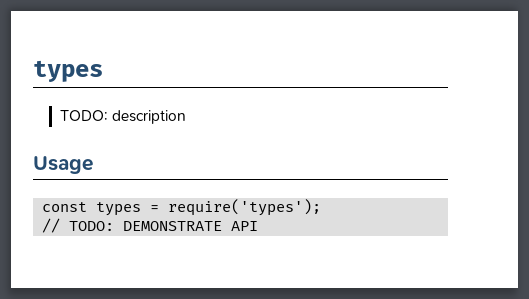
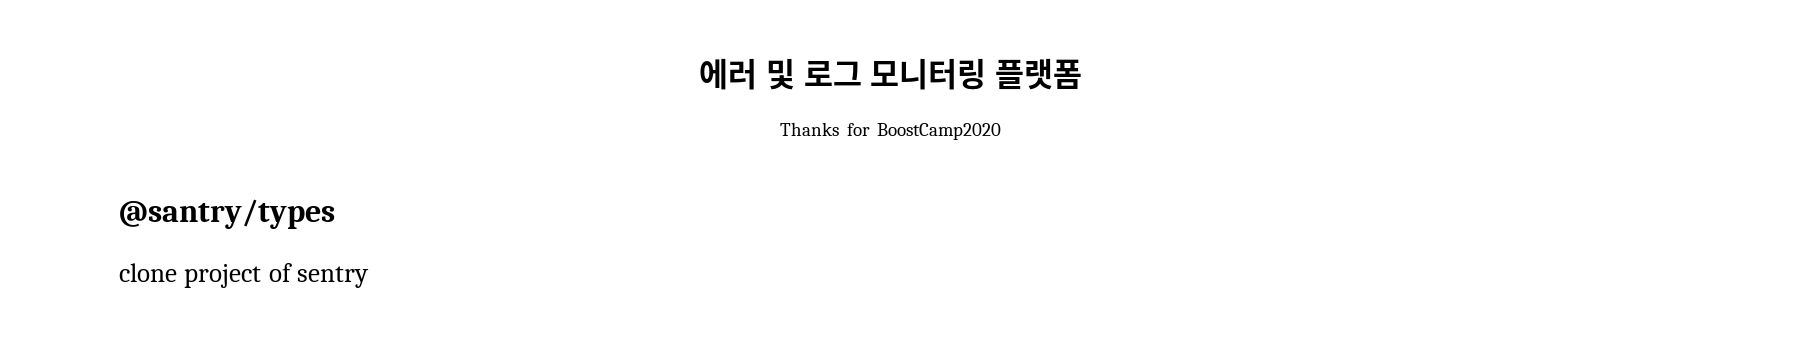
[33,60,103,82] [60,110,187,124] [33,156,93,174] [42,199,322,216] [42,218,259,233] types // TODO: description // Usage // const types = require('types'); // // TODO: DEMONSTRATE API -> [699,58,1082,90] [780,122,1001,140] [119,199,335,229] [119,263,369,288] 에러 및 로그 모니터링 플랫폼 // Thanks for BoostCamp2020 // @santry/types // clone project of sentry

